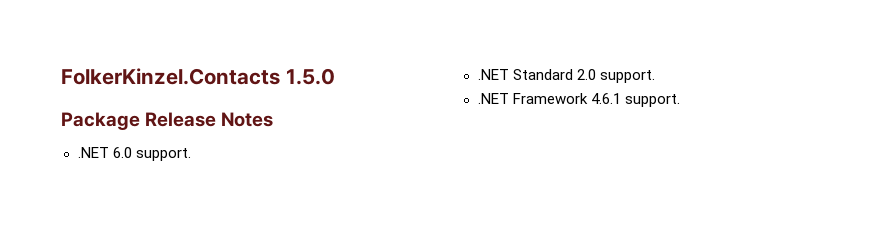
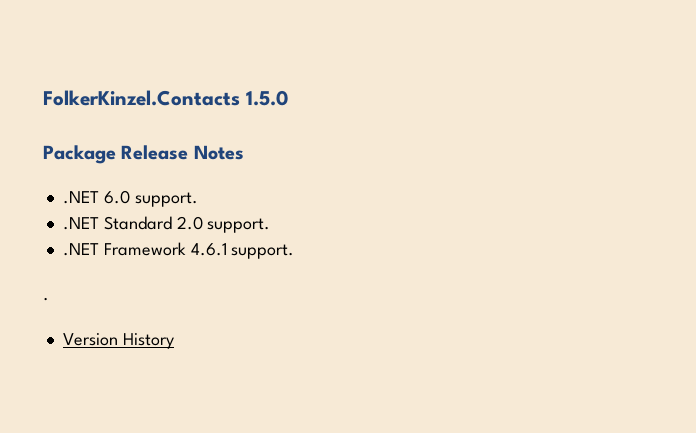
(680, 100) none -> [43,297,49,301] [62,333,174,349] // . // Version History

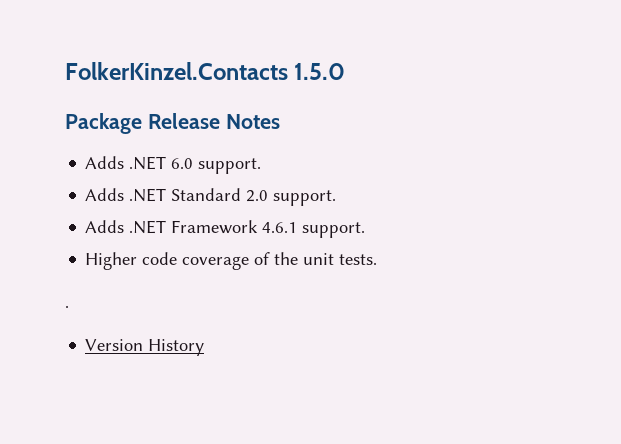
(244, 152) none -> [85,156,125,169] Adds
(198, 199) none -> [85,188,125,201] Adds
(271, 225) none -> [85,220,125,233] Adds
(295, 251) none -> [85,252,378,270] // Higher code coverage of the unit tests.

